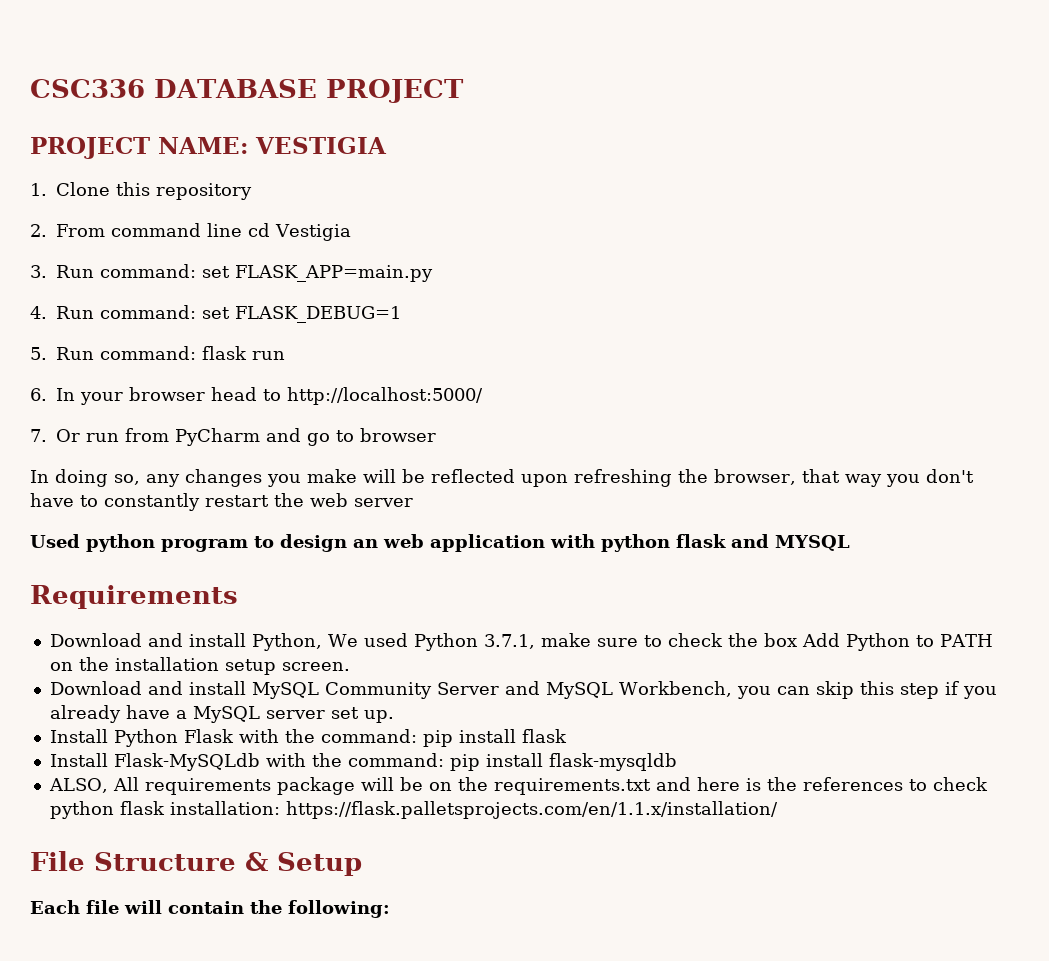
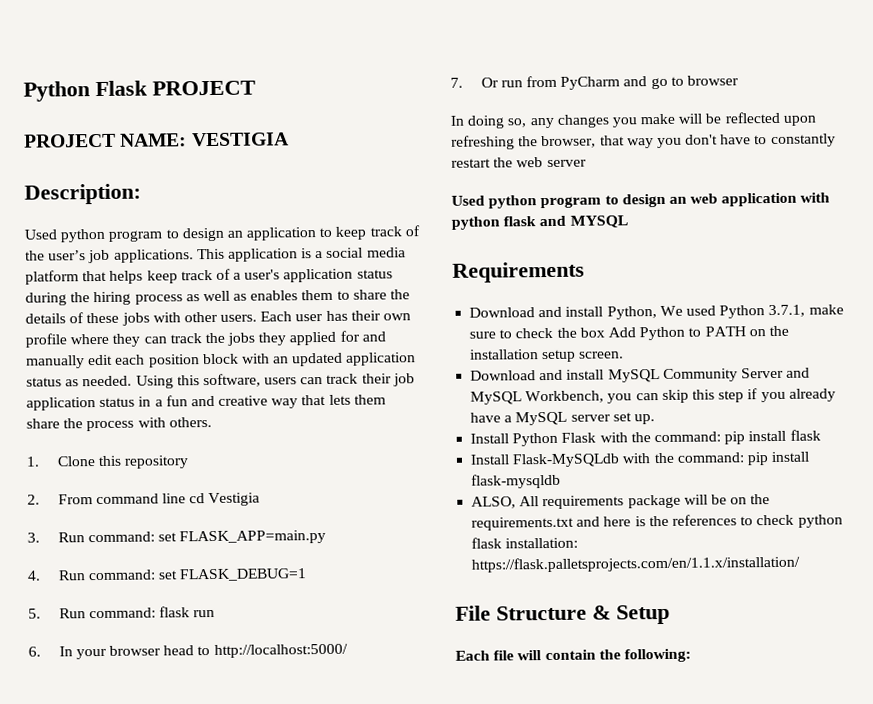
[30,79,317,98] CSC336 DATABASE -> [23,80,148,102] Python Flask
(387, 145) none -> [24,183,141,205] [24,225,420,243] [25,247,406,264] [25,268,393,285] [25,289,411,306] [25,310,412,326] [25,330,386,348] [26,352,417,369] [26,373,415,389] [26,394,386,411] [26,417,212,432] // Description: // Used python program to design an application to keep track of the user’s job applications. This application is a social media platform that helps keep track of a user's application status during the hiring process as well as enables them to share the details of these jobs with other users. Each user has their own profile where they can track the jobs they applied for and manually edit each position block with an updated application status as needed. Using this software, users can track their job application status in a fun and creative way that lets them share the process with others.

